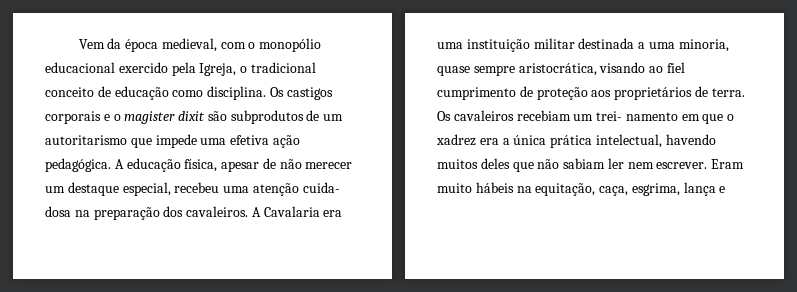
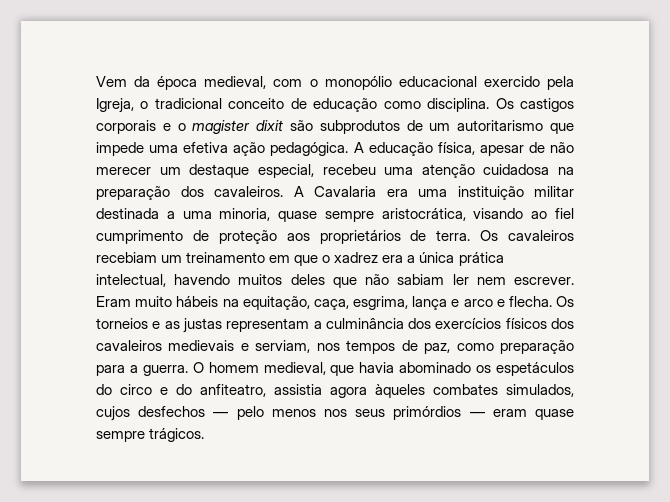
[302,182,340,193] [45,206,71,217] cuida- dosa -> [483,164,550,175] cuidadosa
[596,111,678,121] trei- namento -> [186,252,266,263] treinamento
(726, 189) none -> [463,296,575,307] [96,318,574,333] [96,340,575,354] [96,362,574,376] [96,384,574,398] [96,406,574,421] [96,428,205,442] arco e flecha. Os torneios e as justas representam a culminância dos exercícios físicos dos cavaleiros medievais e serviam, nos tempos de paz, como preparação para a guerra. O homem medieval, que havia abominado os espetáculos do circo e do anfiteatro, assistia agora àqueles combates simulados, cujos desfechos — pelo menos nos seus primórdios — eram quase sempre trágicos.

